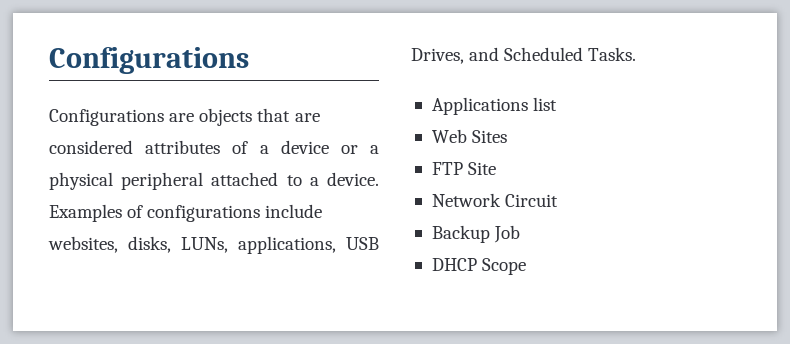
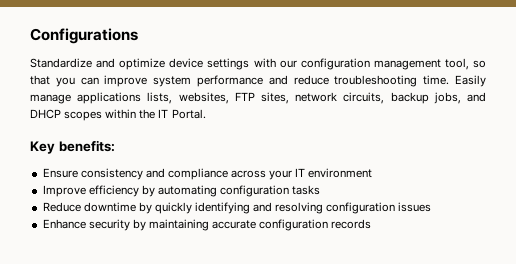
[49,108,320,126] [49,140,379,154] [49,172,379,190] [49,204,323,222] [48,236,379,254] [411,47,637,64] [431,97,558,115] [431,129,508,143] [431,162,497,175] [431,193,559,207] [431,225,521,243] [431,258,527,275] Configurations are objects that are considered attributes of a device or a physical peripheral attached to a device. Examples of configurations include websites, disks, LUNs, applications, USB Drives, and Scheduled Tasks. // Applications list // Web Sites // FTP Site // Network Circuit // Backup Job // DHCP Scope -> [30,58,487,70] [30,75,487,87] [30,92,486,104] [30,109,206,121] [30,140,115,154] [42,168,373,180] [42,185,321,197] [42,202,432,214] [42,219,372,231] Standardize and optimize device settings with our configuration management tool, so that you can improve system performance and reduce troubleshooting time. Easily manage applications lists, websites, FTP sites, network circuits, backup jobs, and DHCP scopes within the IT Portal. // Key benefits: // Ensure consistency and compliance across your IT environment // Improve efficiency by automating configuration tasks // Reduce downtime by quickly identifying and resolving configuration issues // Enhance security by maintaining accurate configuration records

